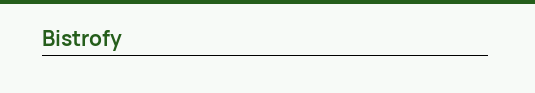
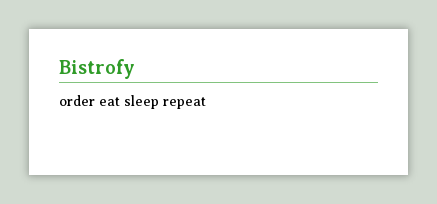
(122, 40) none -> [59,95,206,109] // order eat sleep repeat

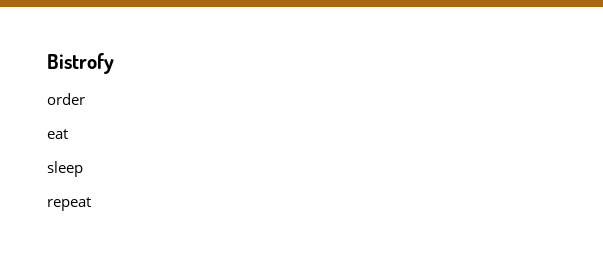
(95, 100) none -> (85, 99) //
(120, 101) none -> (68, 134) //
(159, 102) none -> (83, 169) //

